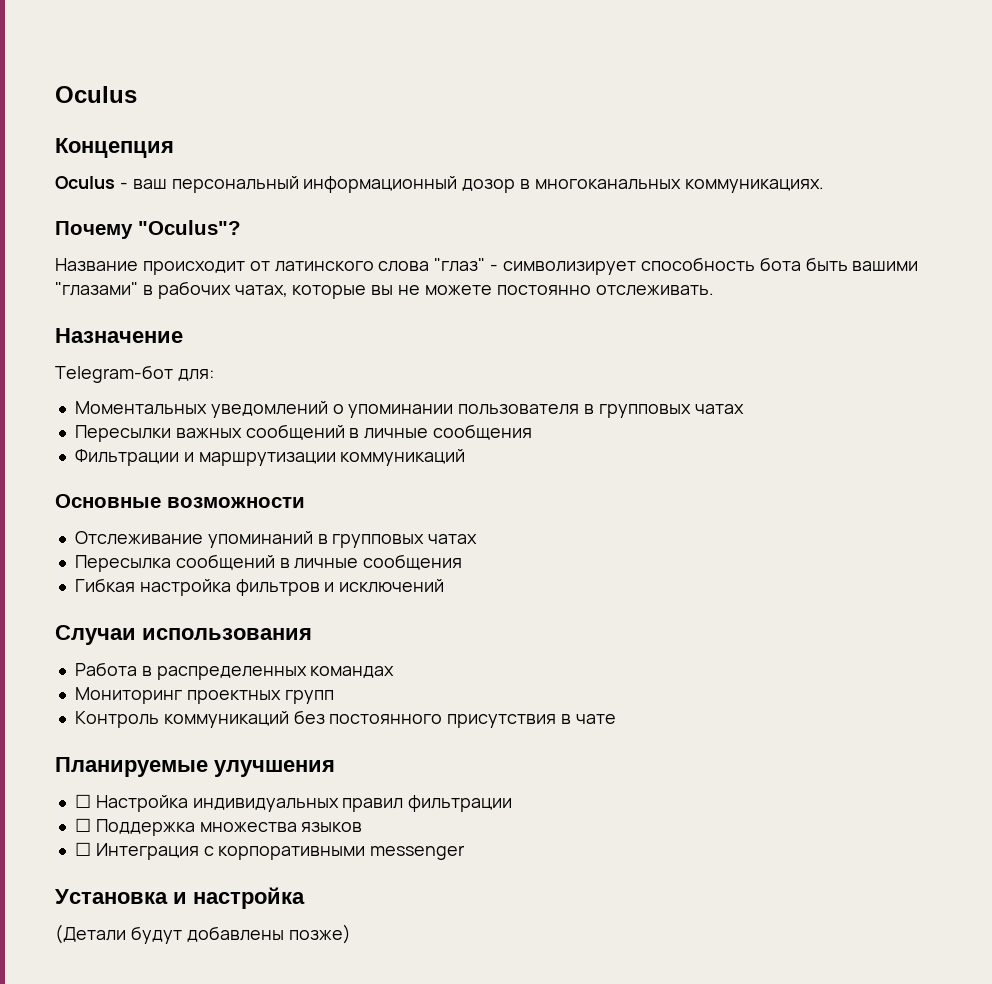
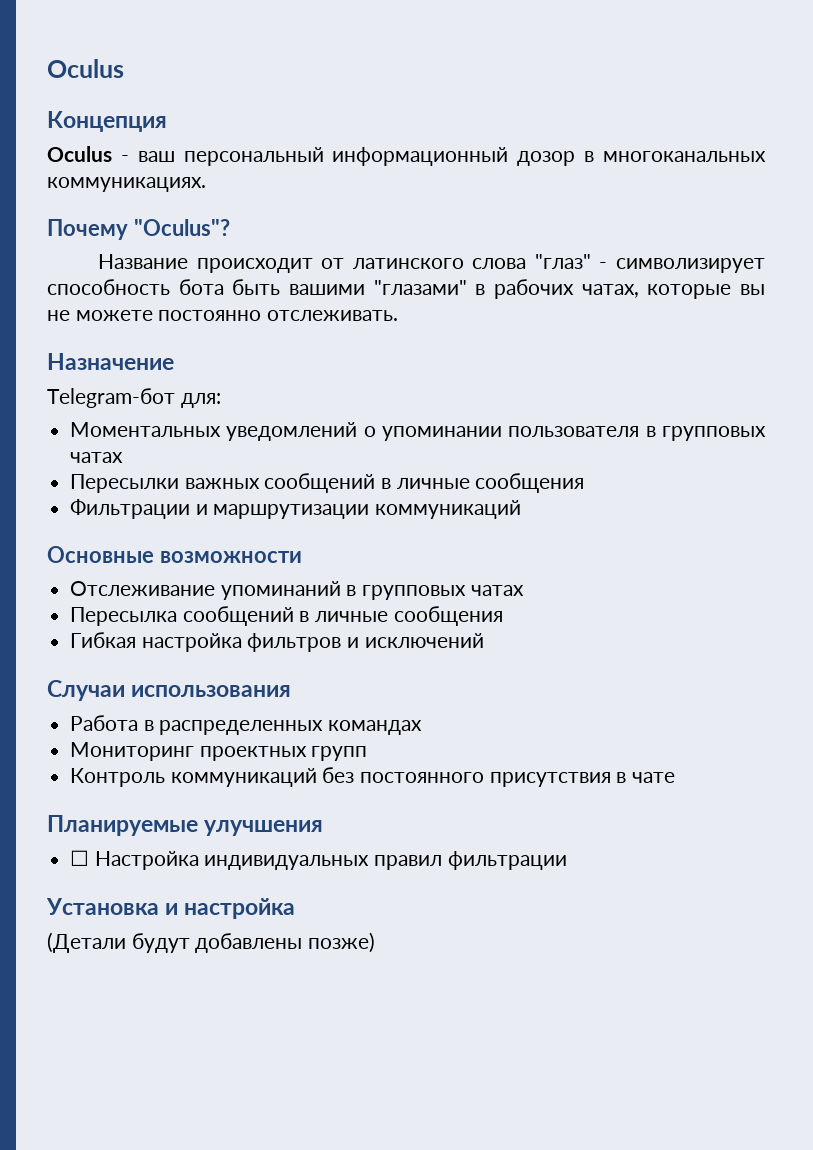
[74,818,363,836] [74,842,466,860] // ☐ Поддержка множества языков // ☐ Интеграция с корпоративными messenger -> (567, 860) none

